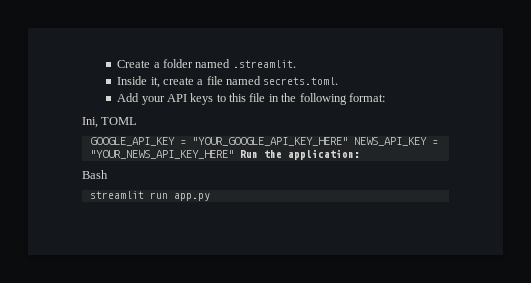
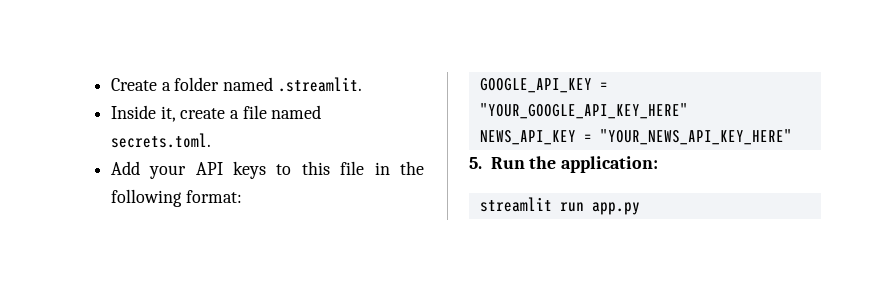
[82,117,138,128] // Ini, TOML -> (242, 196) none
(348, 141) none -> (688, 111) //
(234, 154) none -> [469,157,482,169] // 5.
[82,170,108,179] // Bash -> (659, 164) none

